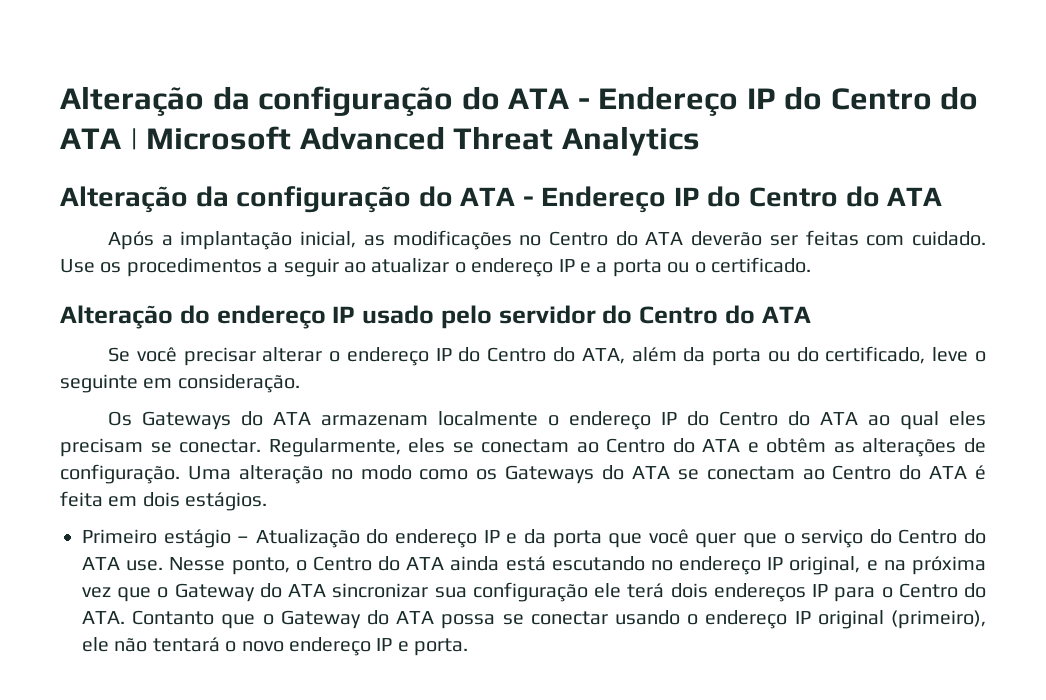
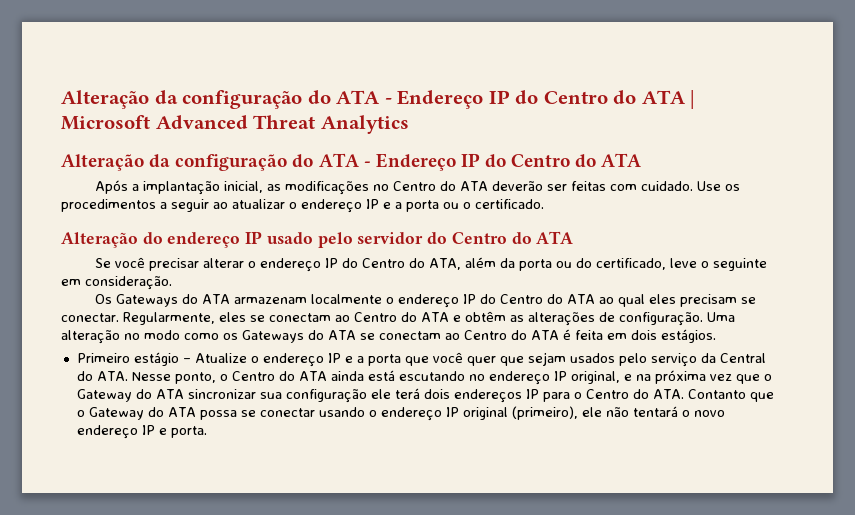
[255,529,546,548] Atualização do endereço IP e da -> [194,353,364,367] Atualize o endereço IP e a
[783,529,986,548] [82,557,164,571] o serviço do Centro do ATA use. -> [527,352,766,367] [76,371,128,381] sejam usados pelo serviço da Central do ATA.

